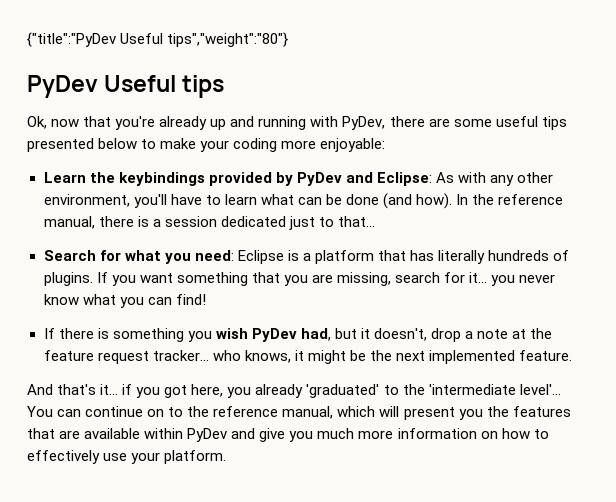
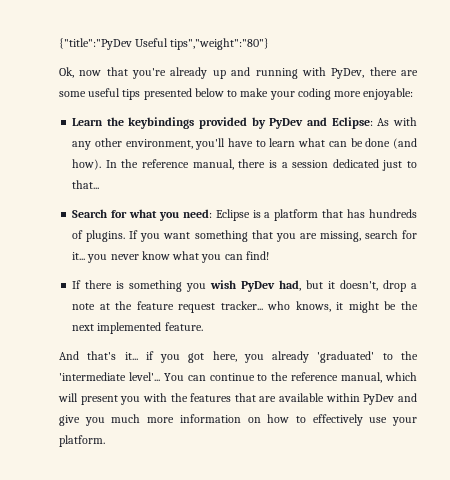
[27,75,225,98] // PyDev Useful tips -> (270, 44) none
[438,250,486,264] literally -> (366, 213) none
[147,409,165,417] on -> (255, 377) none
(483, 414) none -> [142,393,167,402] with

